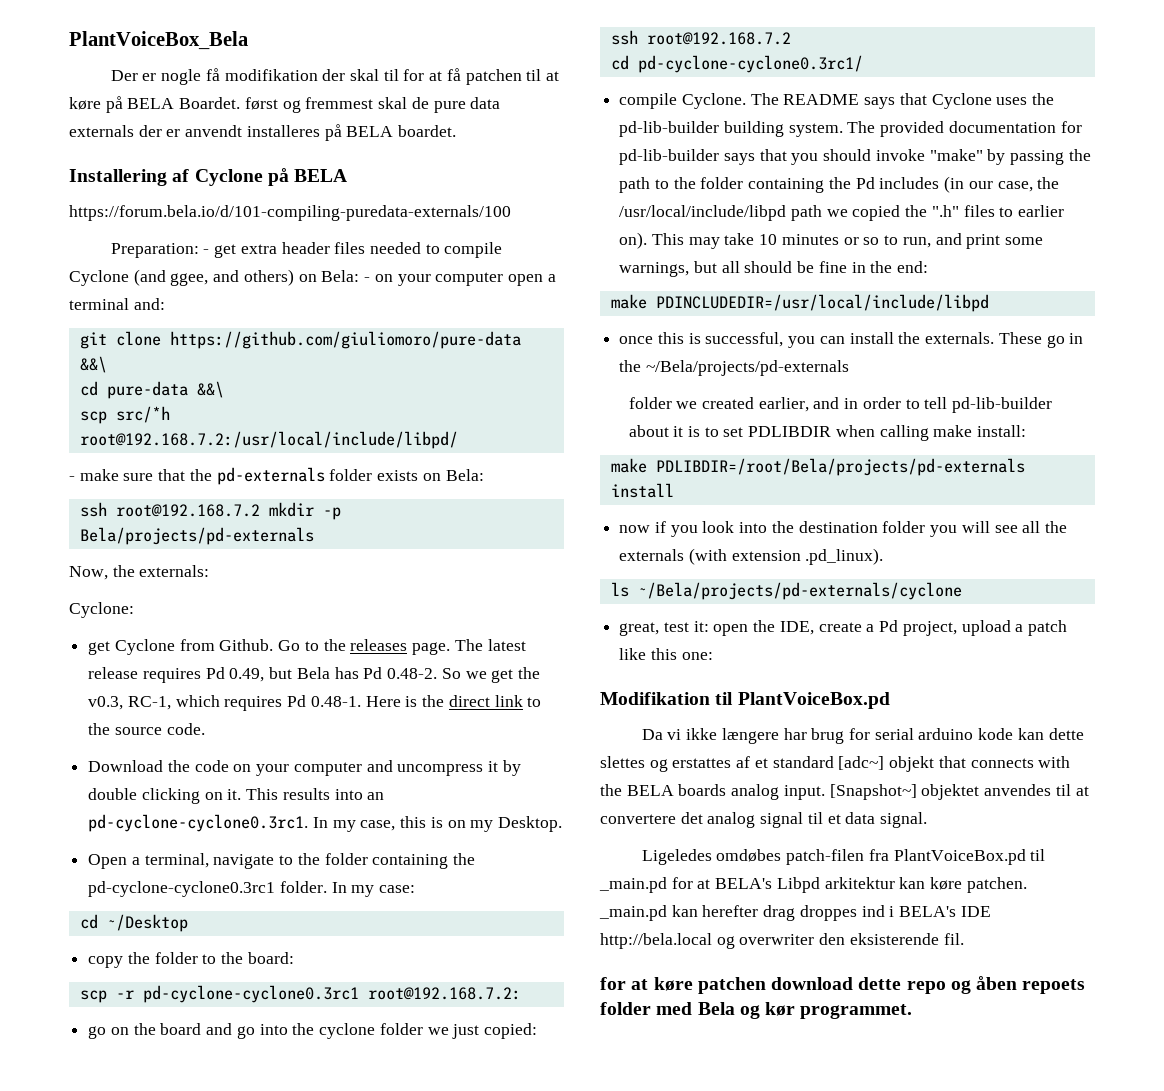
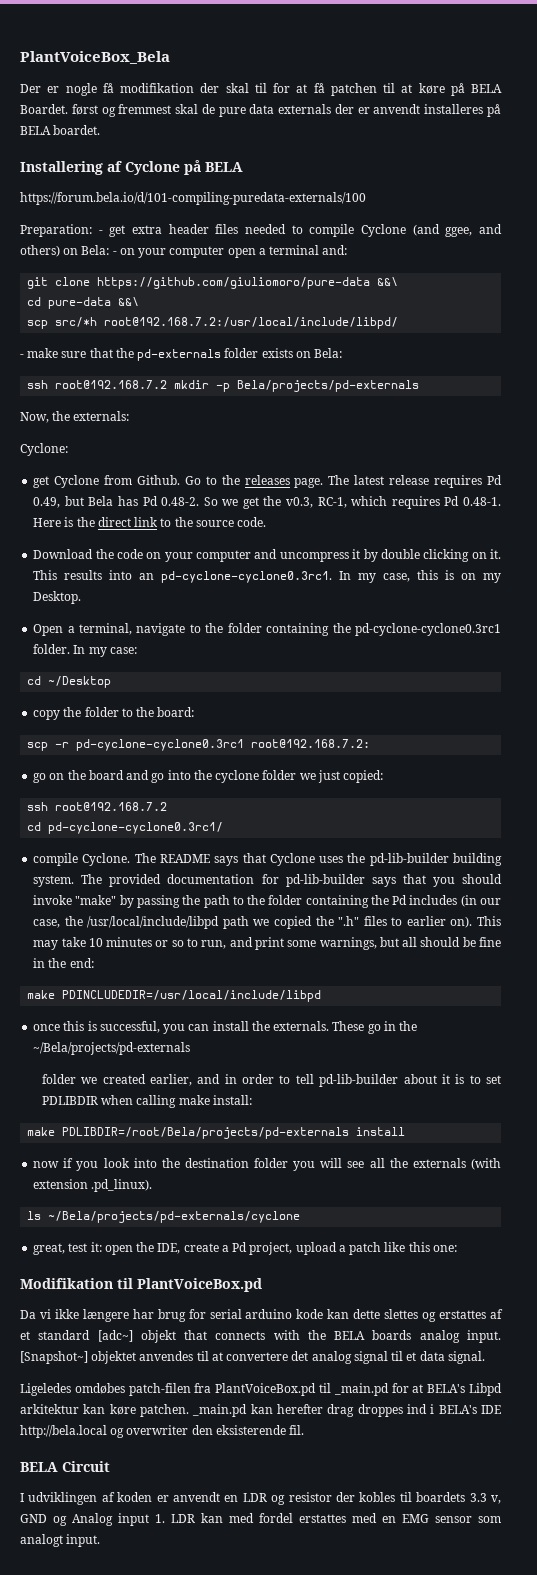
[600,976,1086,994] [600,1002,913,1019] for at køre patchen download dette repo og åben repoets folder med Bela og kør programmet. -> [20,1461,110,1472] [20,1492,501,1505] [20,1513,501,1526] [20,1534,101,1547] BELA Circuit // I udviklingen af koden er anvendt en LDR og resistor der kobles til boardets 3.3 v, GND og Analog input 1. LDR kan med fordel erstattes med en EMG sensor som analogt input.

